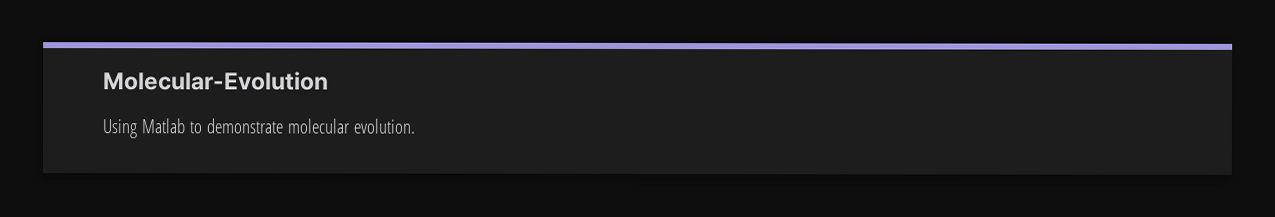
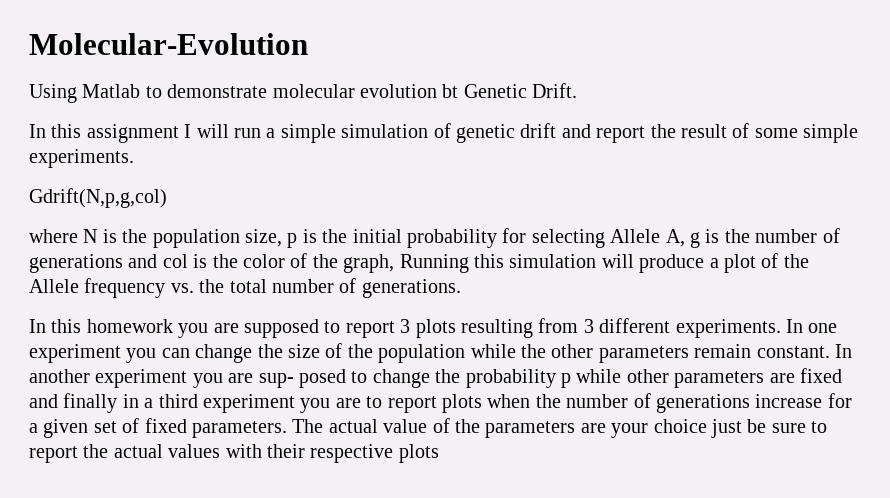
[352,118,415,134] evolution. -> [360,83,578,98] [29,123,859,143] [29,149,134,168] [29,188,167,208] [29,228,840,248] [29,253,809,273] [29,278,461,298] [29,318,838,338] [29,343,852,363] [29,368,842,388] [29,393,852,413] [29,418,828,438] [29,444,439,463] evolution bt Genetic Drift. // In this assignment I will run a simple simulation of genetic drift and report the result of some simple experiments. // Gdrift(N,p,g,col) // where N is the population size, p is the initial probability for selecting Allele A, g is the number of generations and col is the color of the graph, Running this simulation will produce a plot of the Allele frequency vs. the total number of generations. // In this homework you are supposed to report 3 plots resulting from 3 different experiments. In one experiment you can change the size of the population while the other parameters remain constant. In another experiment you are sup- posed to change the probability p while other parameters are fixed and finally in a third experiment you are to report plots when the number of generations increase for a given set of fixed parameters. The actual value of the parameters are your choice just be sure to report the actual values with their respective plots

